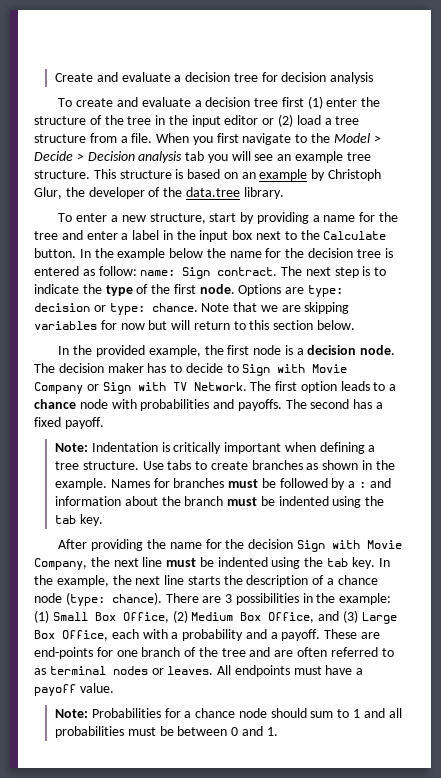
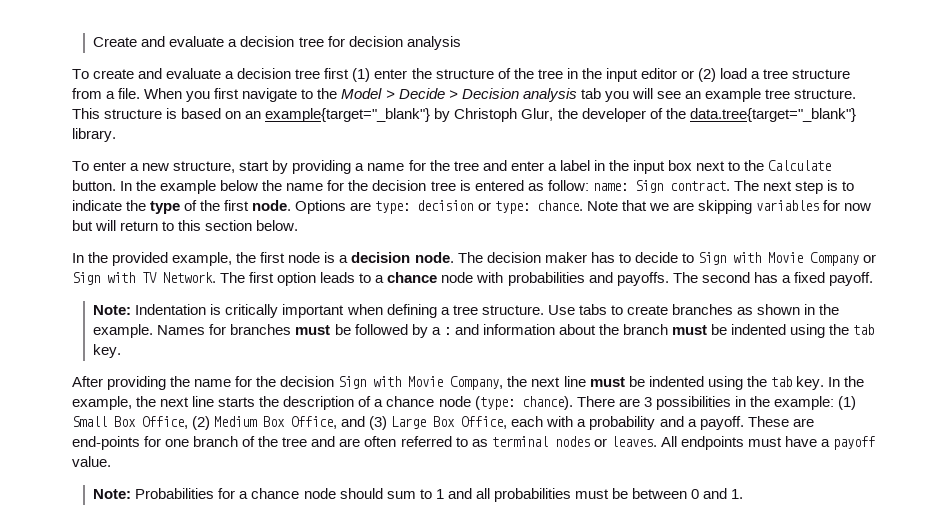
[259,169,308,181] example -> [265,108,431,122] example{target="_blank"}
[185,187,240,197] data.tree -> [689,108,856,122] data.tree{target="_blank"}

